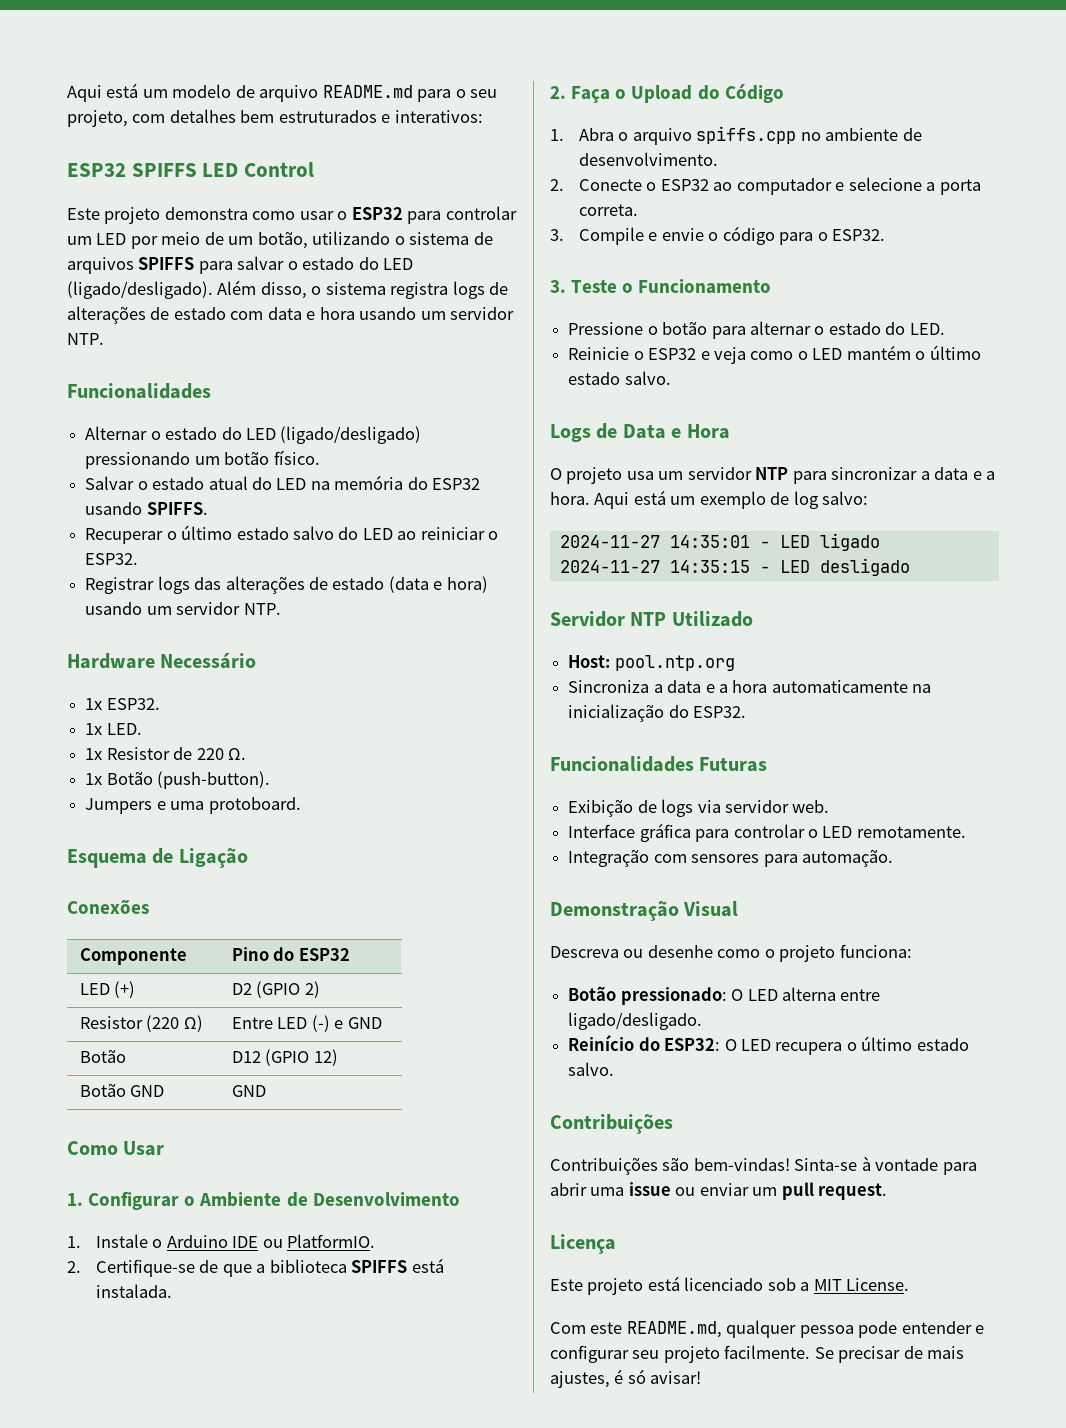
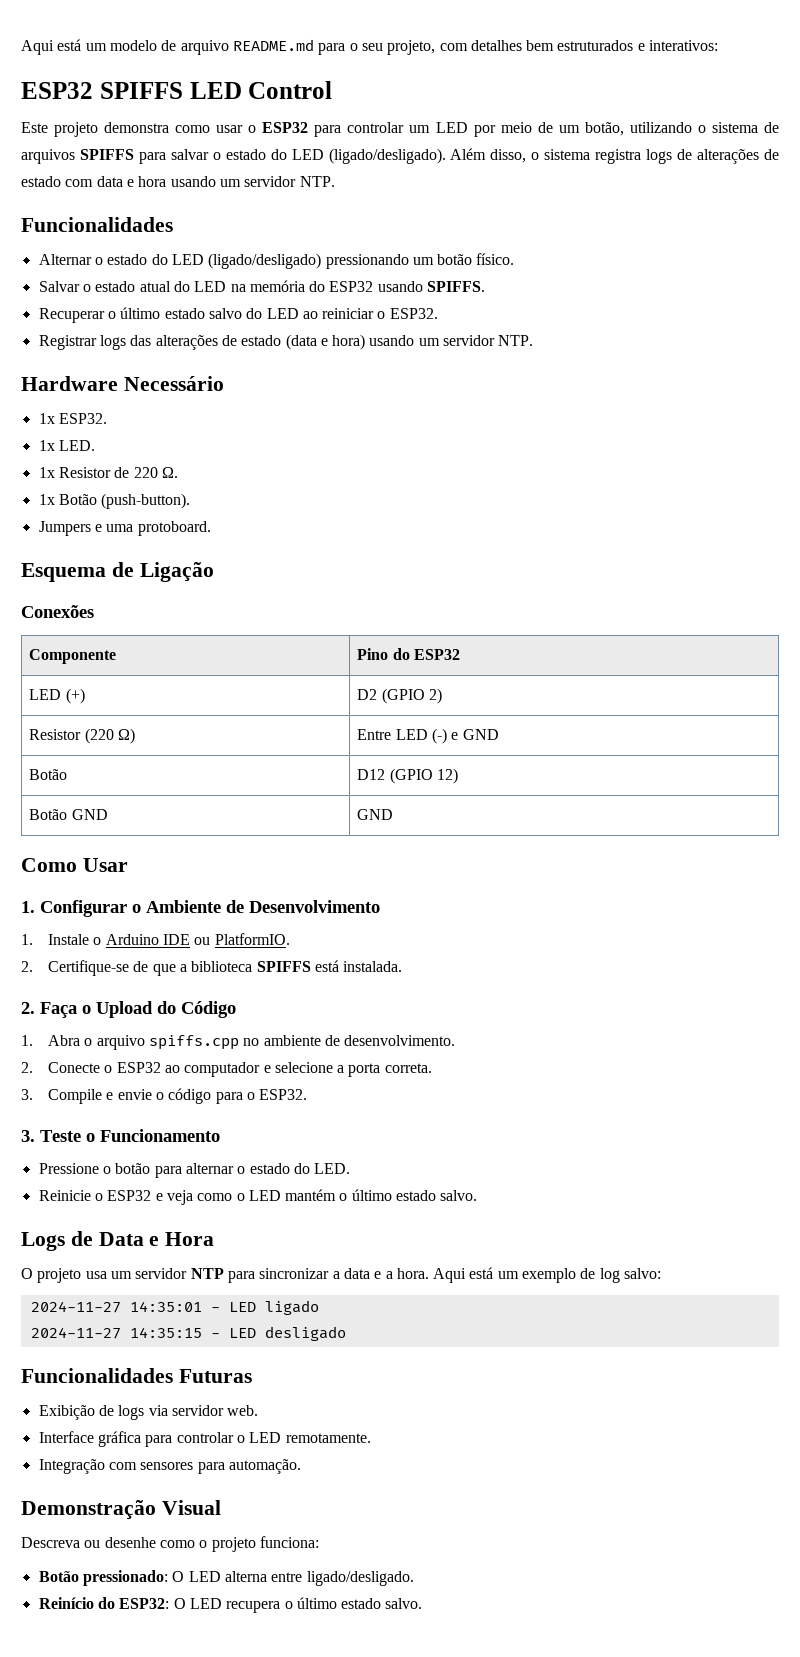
[550,611,753,627] [568,655,735,671] [568,680,932,693] [568,704,747,722] // Servidor NTP Utilizado // Host: pool.ntp.org // Sincroniza a data e a hora automaticamente na inicialização do ESP32. -> (346, 1333) none
[550,1114,673,1134] [550,1156,977,1175] [550,1182,888,1200] [550,1234,616,1254] [550,1276,910,1295] [550,1320,985,1338] [550,1345,965,1363] [550,1369,702,1388] // Contribuições // Contribuições são bem-vindas! Sinta-se à vontade para abrir uma issue ou enviar um pull request. // Licença // Este projeto está licenciado sob a MIT License. // Com este README.md, qualquer pessoa pode entender e configurar seu projeto facilmente. Se precisar de mais ajustes, é só avisar! -> (423, 1603) none

